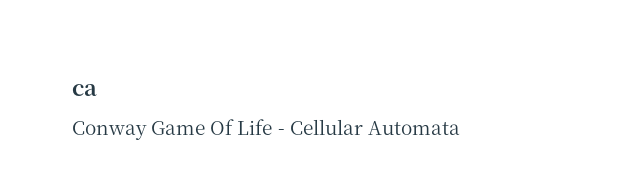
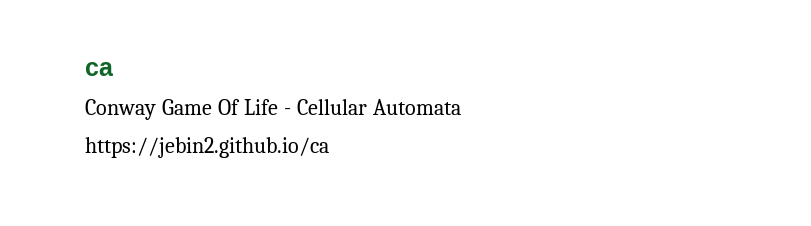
(460, 128) none -> [85,137,329,158] // https://jebin2.github.io/ca

